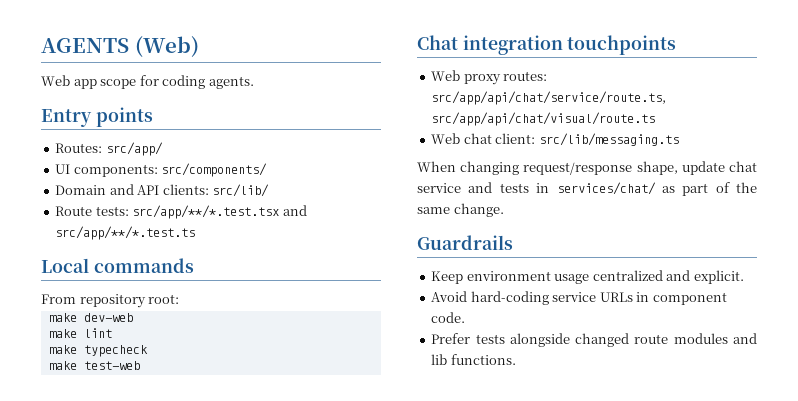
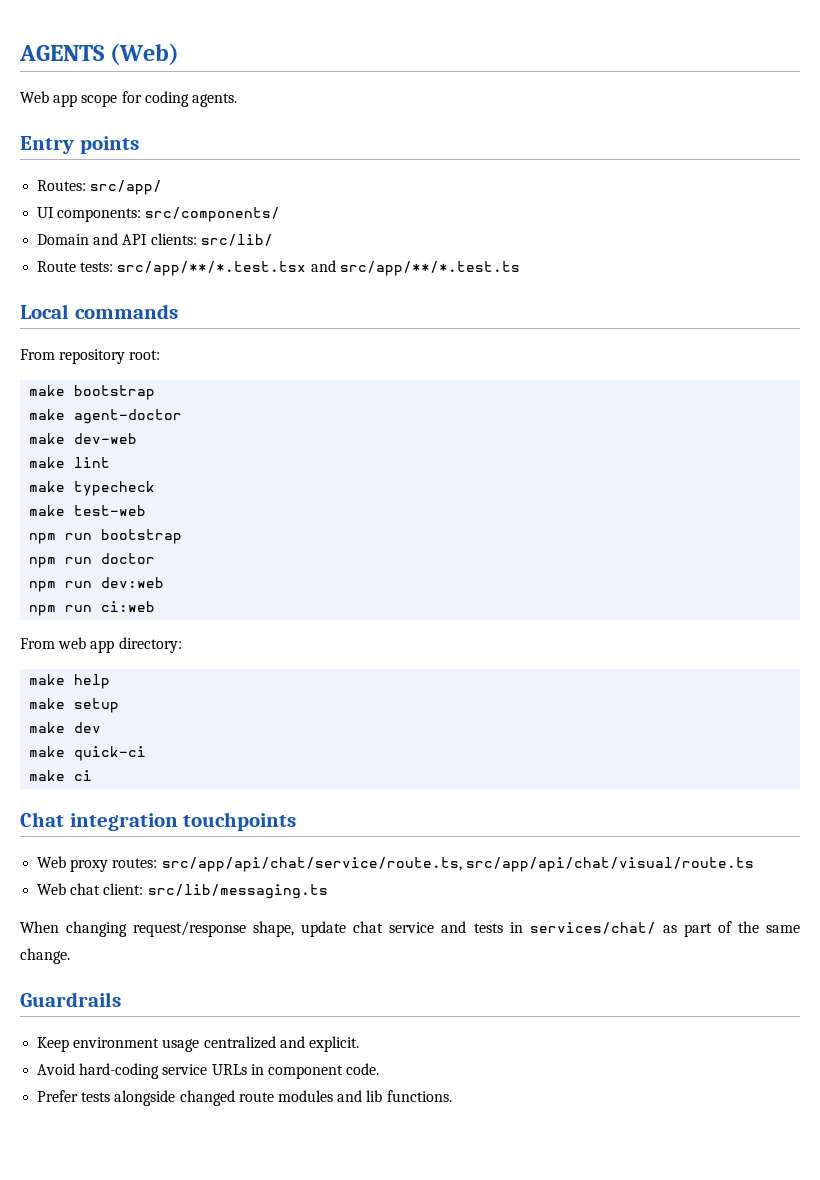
(180, 299) none -> [29,385,156,400] [29,409,183,424] // make bootstrap // make agent-doctor
(140, 365) none -> [29,529,183,544] [29,553,156,568] [29,577,165,592] [29,601,156,616] [20,637,182,653] [29,674,111,689] [29,698,120,713] [29,722,102,733] [29,746,147,761] [29,770,93,781] // npm run bootstrap // npm run doctor // npm run dev:web // npm run ci:web // From web app directory: // make help // make setup // make dev // make quick-ci // make ci

